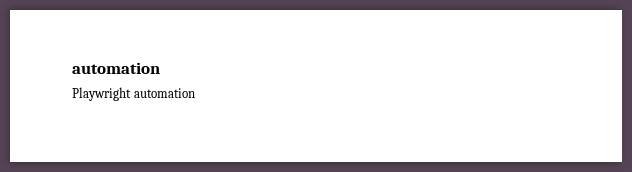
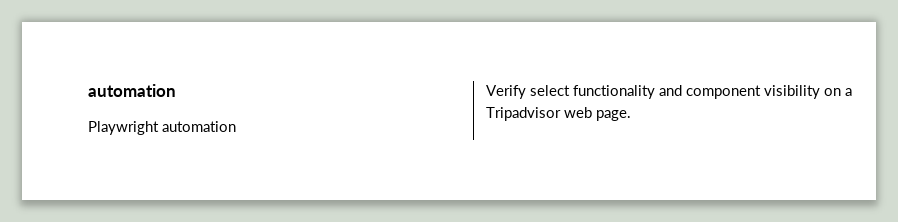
(195, 93) none -> [486,85,852,99] [486,107,631,121] // Verify select functionality and component visibility on a Tripadvisor web page.

